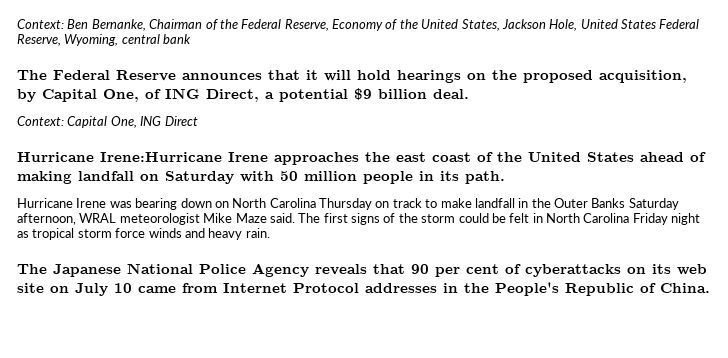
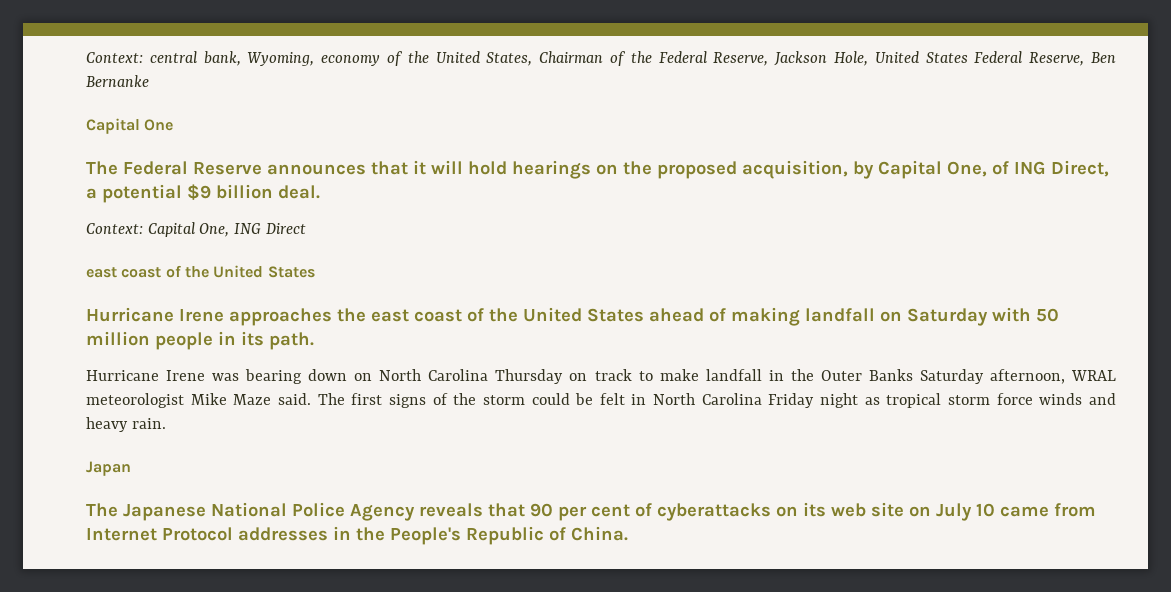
[17,19,146,31] Context: Ben Bernanke, -> [86,51,533,66] Context: central bank, Wyoming, economy of the United States,
[332,19,500,31] Economy of the United States, -> (769, 59) none
[64,34,192,46] Wyoming, central bank -> [1090,52,1116,63] [86,75,149,87] [86,118,174,134] Ben Bernanke // Capital One
[17,152,222,162] // Hurricane Irene:Hurricane -> [86,265,315,278] [86,307,174,322] // east coast of the United States // Hurricane
(270, 233) none -> [86,461,131,476] // Japan

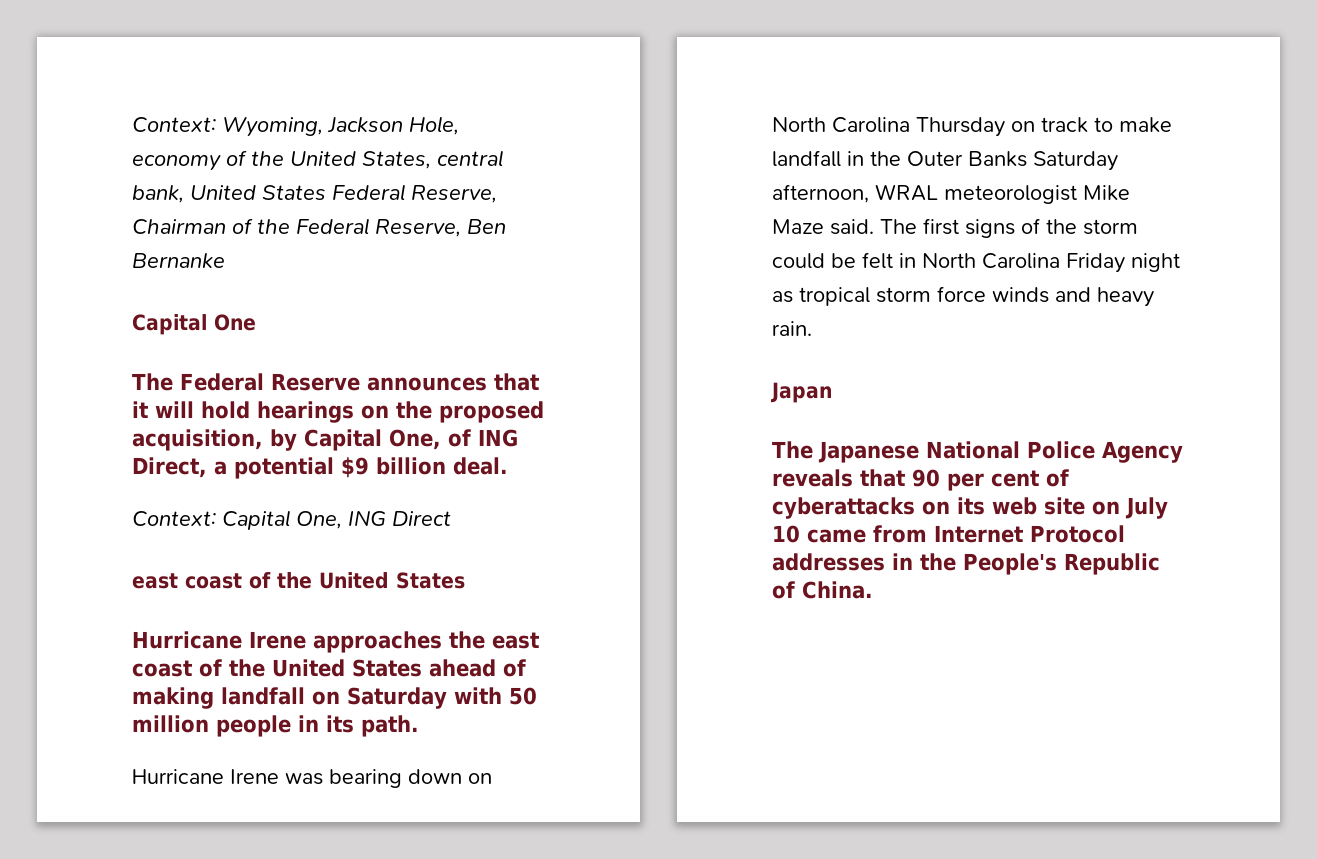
[86,51,315,66] Context: central bank, Wyoming, -> [132,116,459,137] Context: Wyoming, Jackson Hole,
(533, 59) none -> [437,150,503,167] [132,184,497,203] central bank, United States Federal Reserve,
[774,51,1085,66] Jackson Hole, United States Federal Reserve, -> (461, 228) none

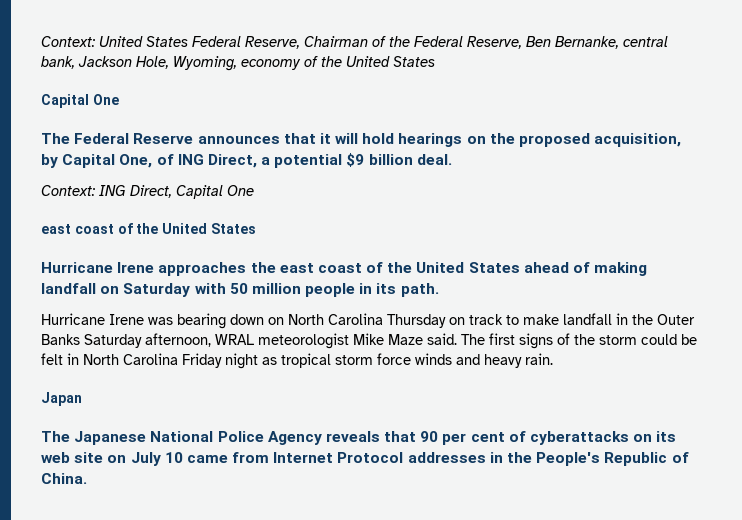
[132,116,459,137] [132,150,503,171] [132,185,184,203] Context: Wyoming, Jackson Hole, economy of the United States, central bank, -> [41,36,95,47] Context:
[132,253,225,268] Bernanke -> [555,36,668,49] [41,56,435,71] Bernanke, central bank, Jackson Hole, Wyoming, economy of the United States
[222,510,451,530] Capital One, ING Direct -> [99,185,254,199] ING Direct, Capital One

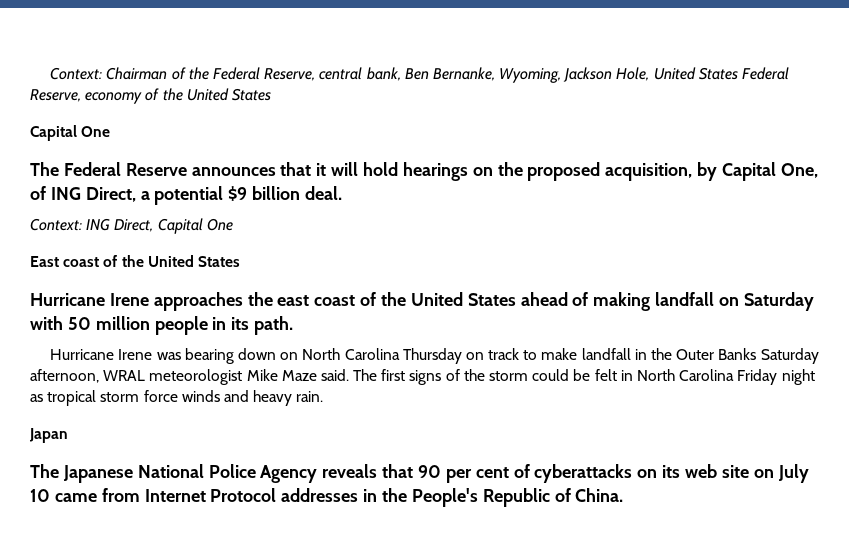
[41,36,300,49] Context: United States Federal Reserve, -> [50,67,103,80] Context:
[526,36,668,49] [41,56,237,71] Ben Bernanke, central bank, Jackson Hole, Wyoming, -> [319,67,790,83] [30,89,81,102] central bank, Ben Bernanke, Wyoming, Jackson Hole, United States Federal Reserve,
[41,224,71,234] east -> [30,256,59,267] East

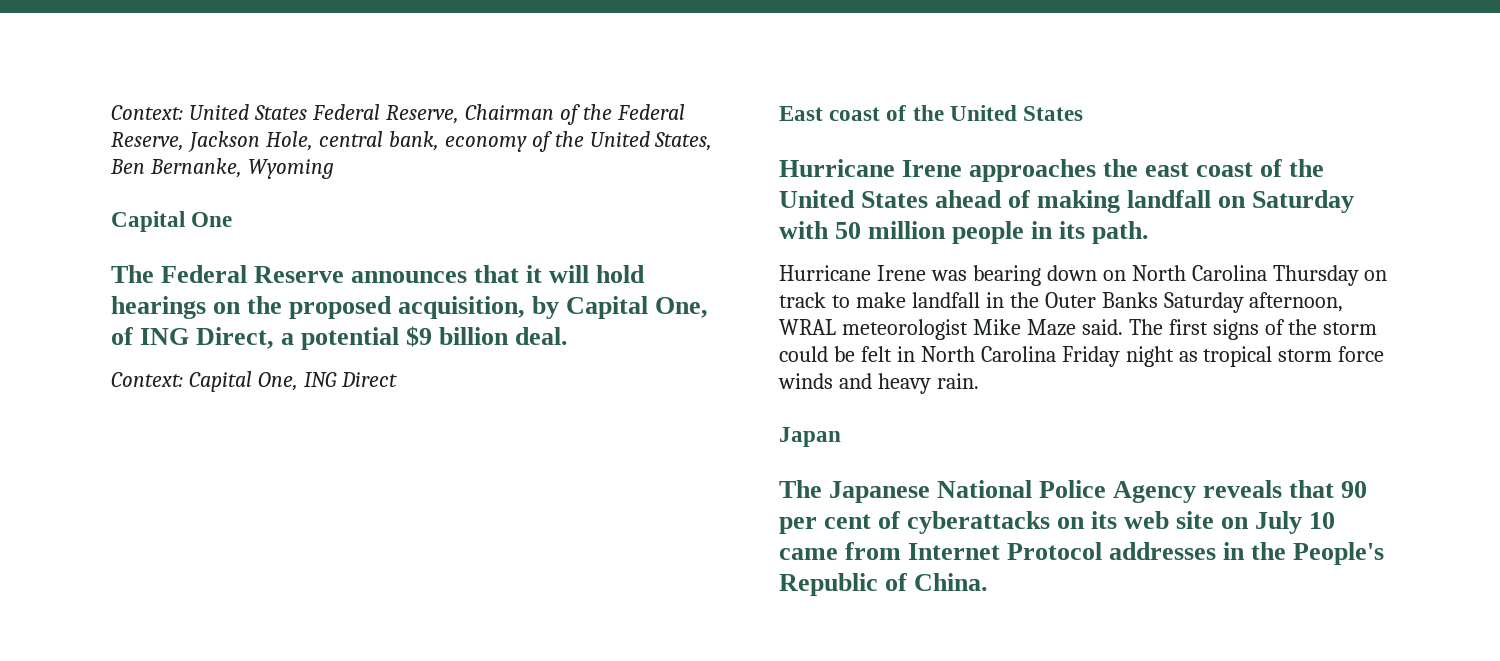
[50,67,103,80] Context: -> [111,104,459,124] Context: United States Federal Reserve,
[319,67,790,83] [30,88,271,104] central bank, Ben Bernanke, Wyoming, Jackson Hole, United States Federal Reserve, economy of the United States -> [187,131,713,152] [110,158,334,179] Jackson Hole, central bank, economy of the United States, Ben Bernanke, Wyoming
[86,218,233,234] ING Direct, Capital One -> [188,371,397,392] Capital One, ING Direct

